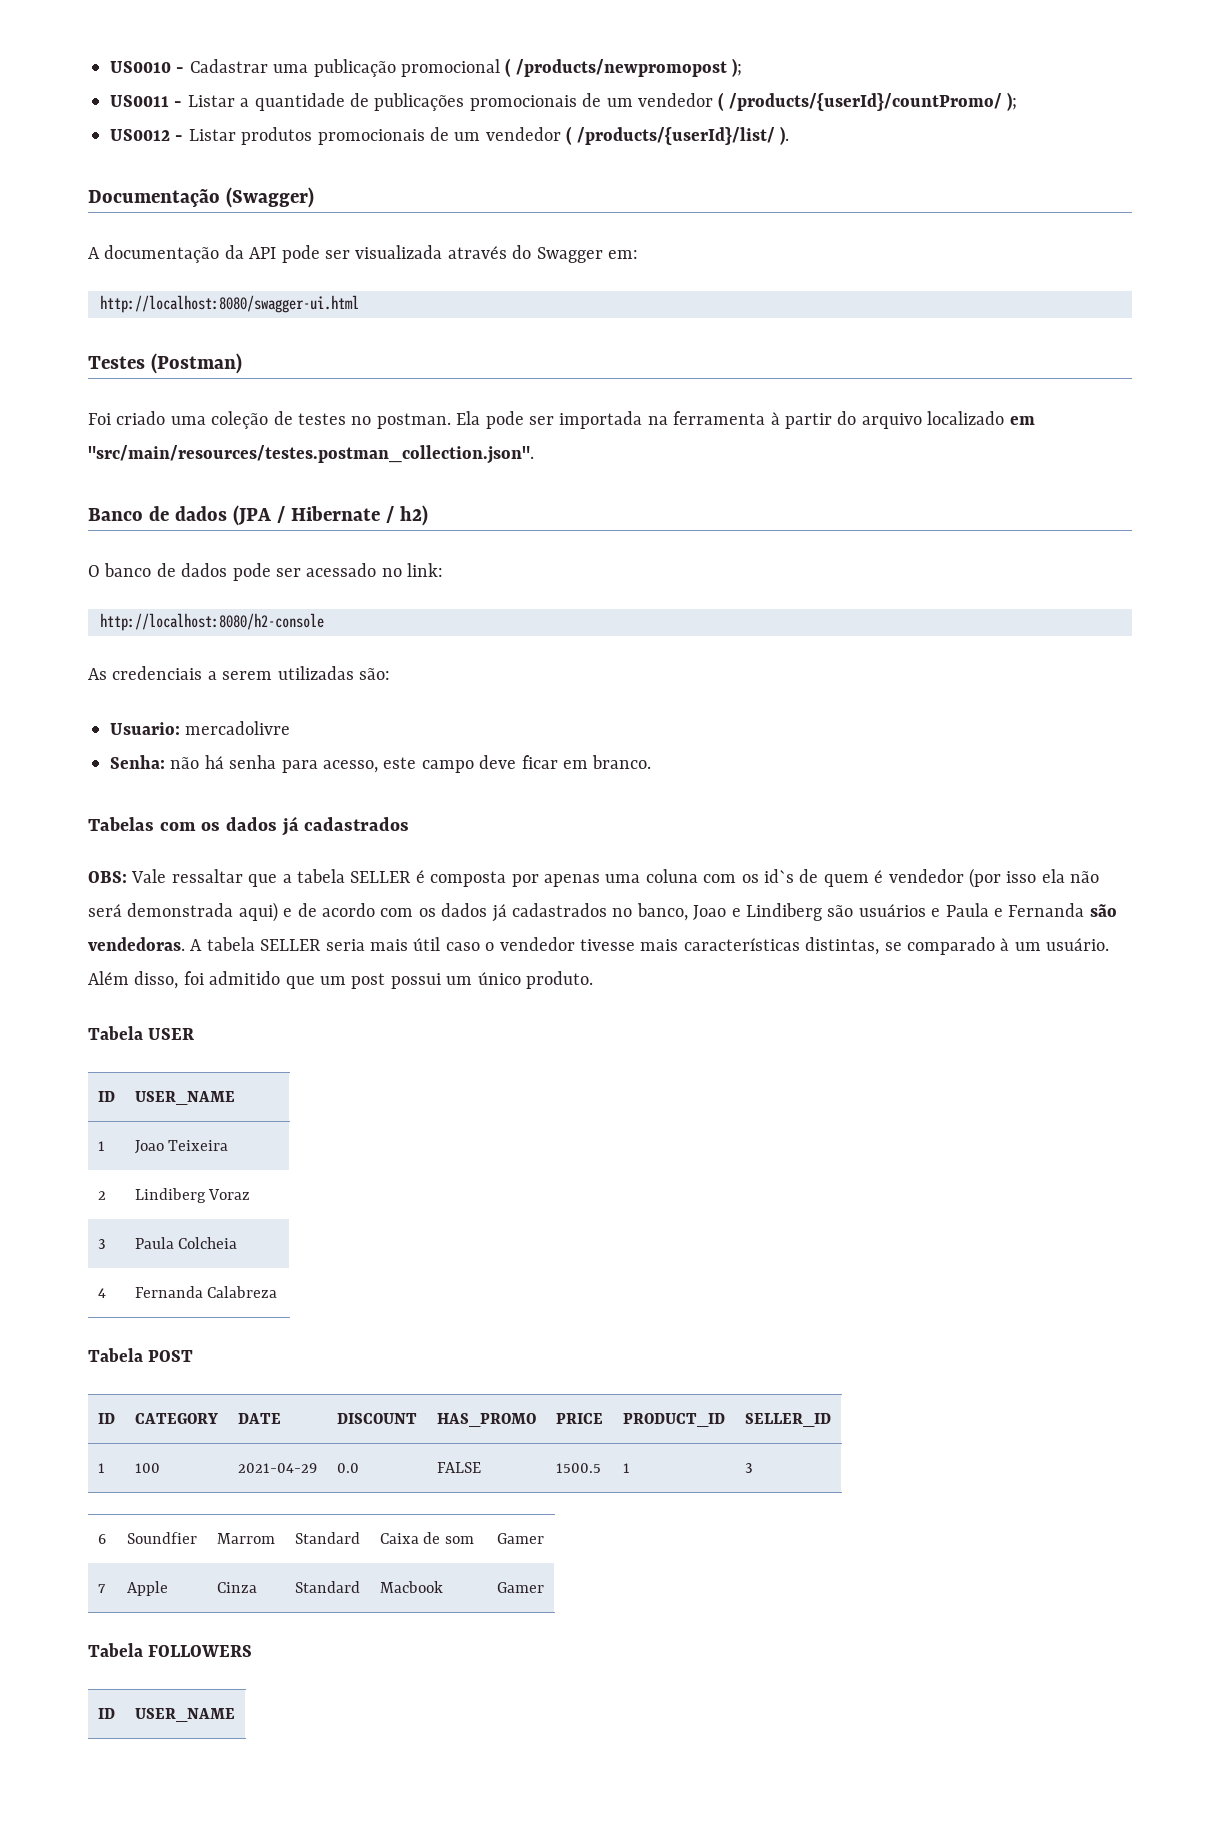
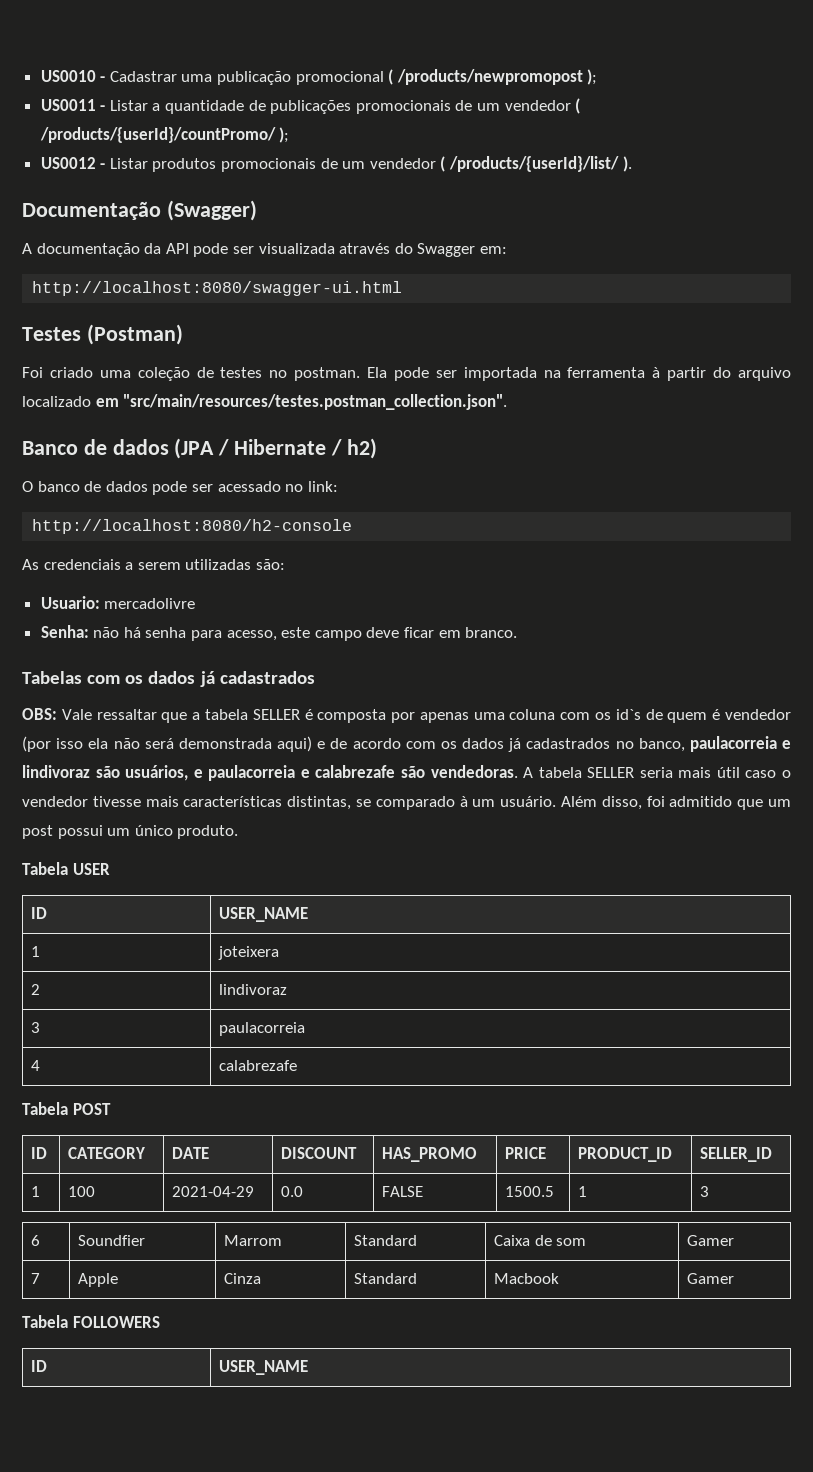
[693,903,1085,921] Joao e Lindiberg são usuários e Paula e Fernanda -> [689,736,791,752] [22,765,396,781] paulacorreia e lindivoraz são usuários, e paulacorreia e calabrezafe
[134,1140,229,1154] Joao Teixeira -> [218,946,280,960] joteixera
[134,1188,251,1203] Lindiberg Voraz -> [219,984,288,995] lindivoraz
[134,1237,238,1249] Paula Colcheia -> [219,1022,306,1036] paulacorreia
[134,1286,278,1298] Fernanda Calabreza -> [219,1060,298,1071] calabrezafe

